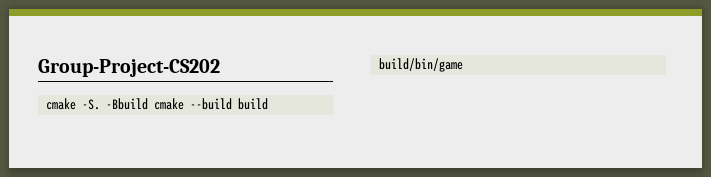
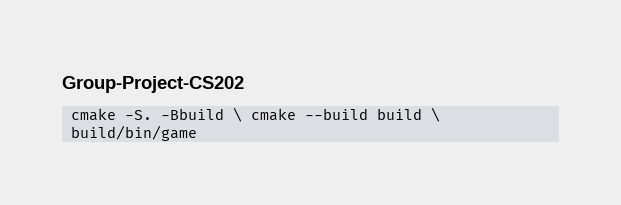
(148, 104) none -> [232,107,242,122] \
(268, 104) none -> [430,107,440,122] \

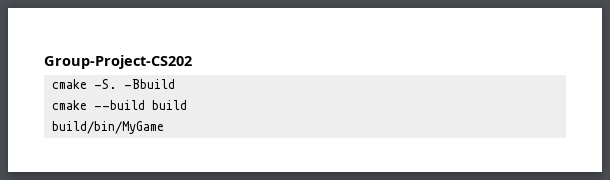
[232,107,242,122] \ -> (175, 84) //
[430,107,440,122] [70,125,197,141] \ build/bin/game -> [51,121,164,134] // build/bin/MyGame

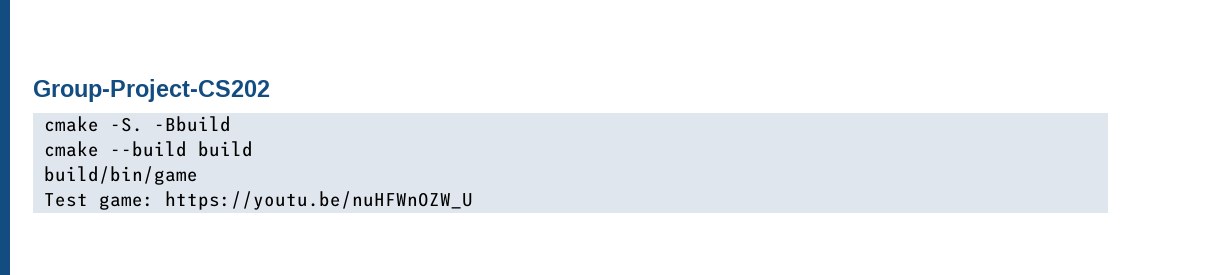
[51,121,164,134] build/bin/MyGame -> [44,166,199,185] [44,191,474,210] build/bin/game // Test game: https://youtu.be/nuHFWnOZW_U

